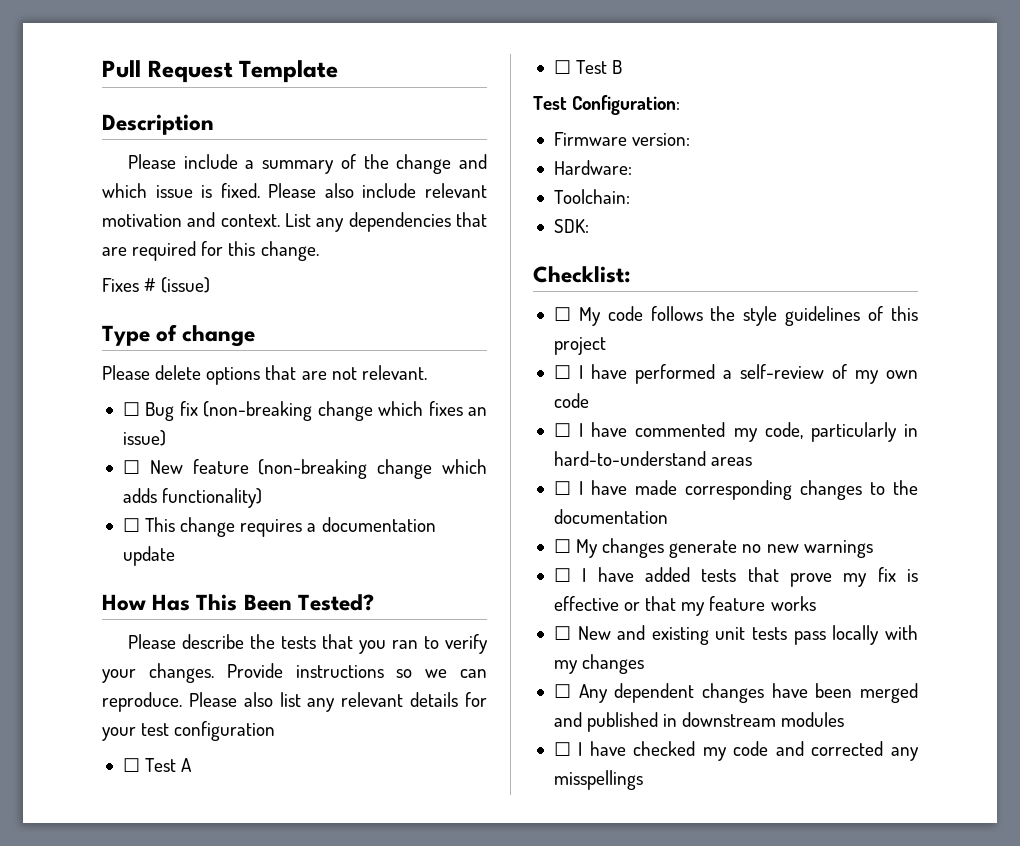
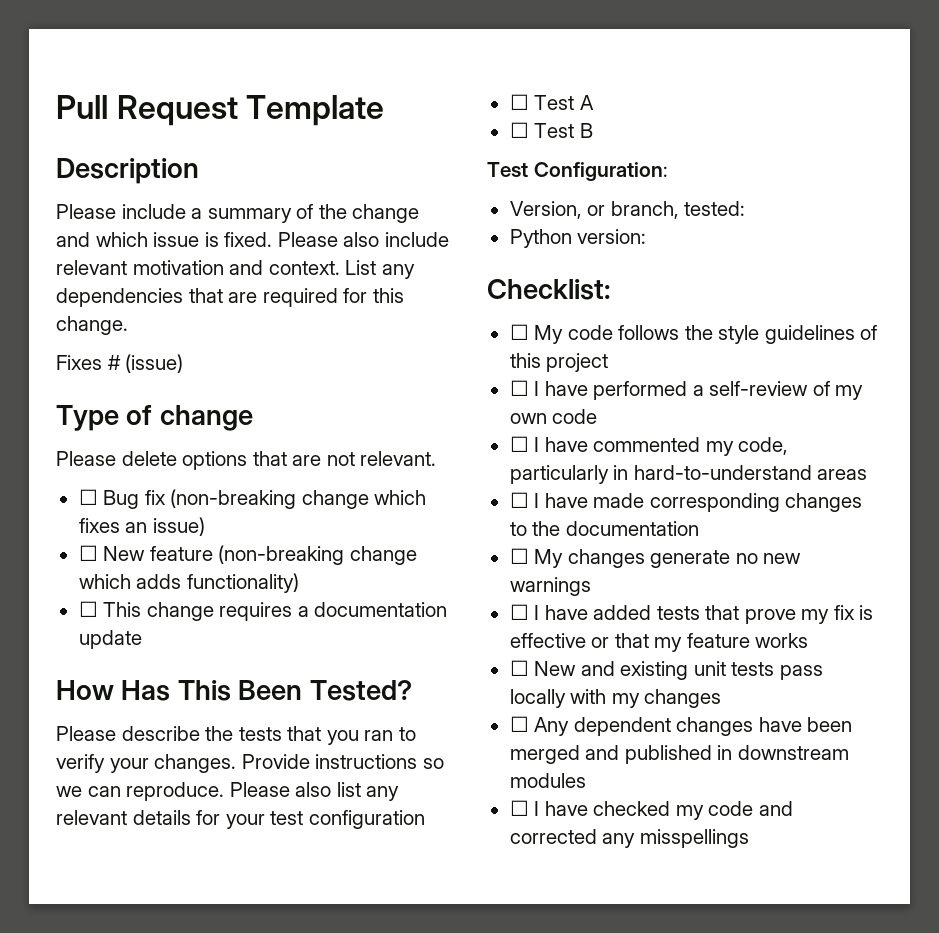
[553,132,691,146] [553,160,632,175] [553,189,630,204] [553,219,589,233] Firmware version: // Hardware: // Toolchain: // SDK: -> [509,201,746,219] [509,229,647,248] Version, or branch, tested: // Python version:

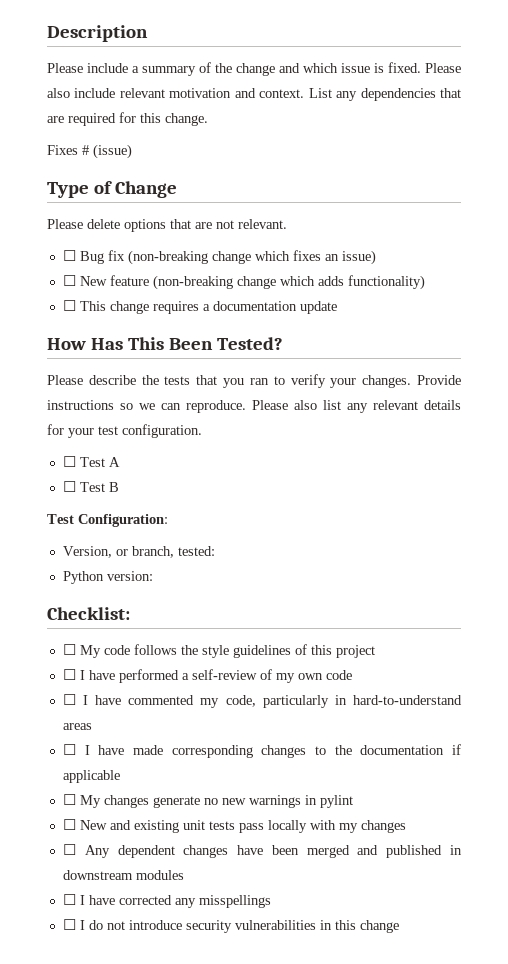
[56,95,385,126] Pull Request Template // -> (47, 33) none
[159,405,253,431] change -> [114,181,177,198] Change
[308,810,425,829] configuration -> [122,424,202,438] configuration.
(699, 528) none -> [452,744,461,755] [62,770,120,783] if applicable
[509,604,874,624] [509,633,809,652] // ☐ I have added tests that prove my fix is effective or that my feature works -> [304,795,353,808] in pylint
[593,801,793,820] checked my code and -> (115, 900) none
(749, 838) none -> [62,919,399,933] // ☐ I do not introduce security vulnerabilities in this change

